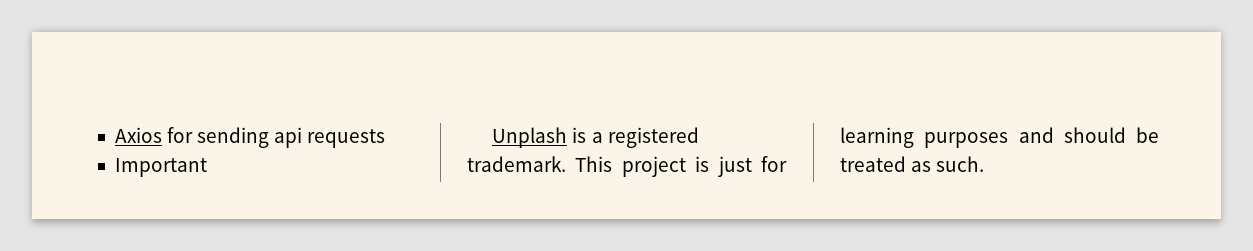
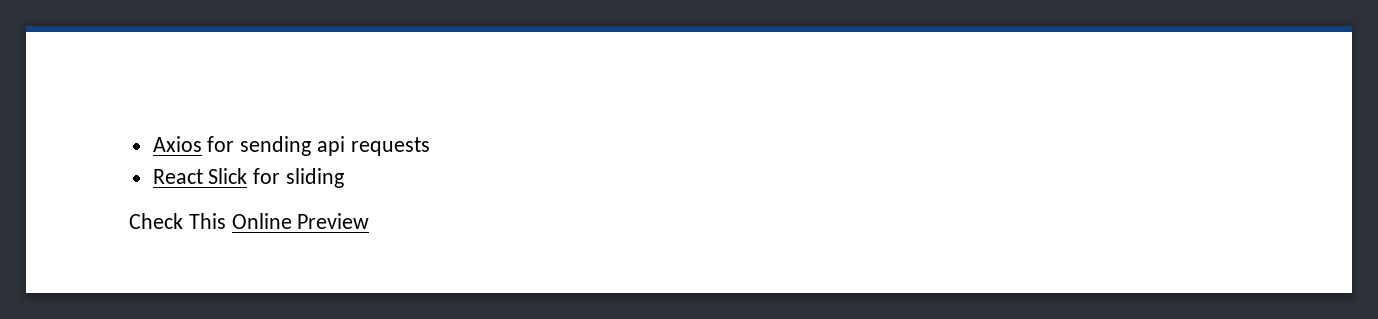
[114,158,207,177] [492,127,699,148] [467,156,787,177] [840,127,1159,148] [840,156,985,172] Important // Unplash is a registered trademark. This project is just for learning purposes and should be treated as such. -> [152,168,345,188] [129,213,370,229] React Slick for sliding // Check This Online Preview

